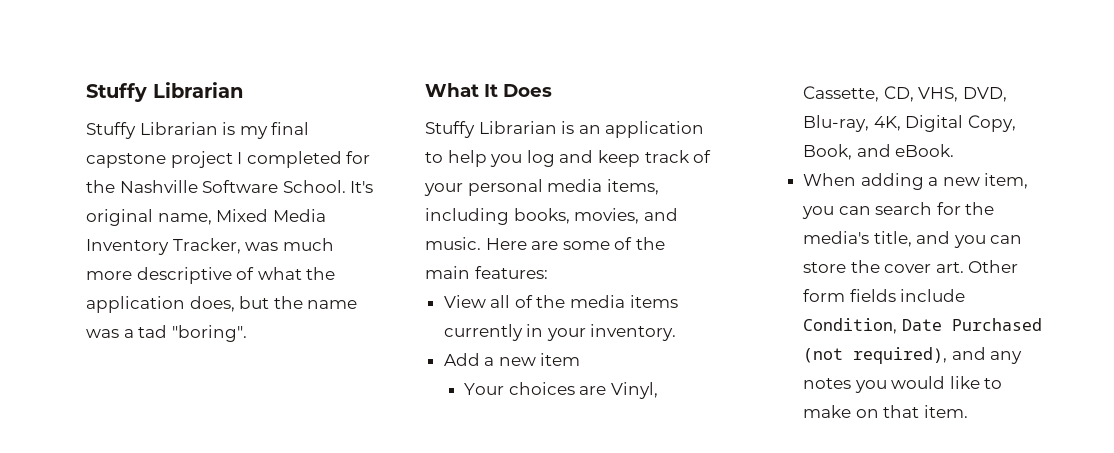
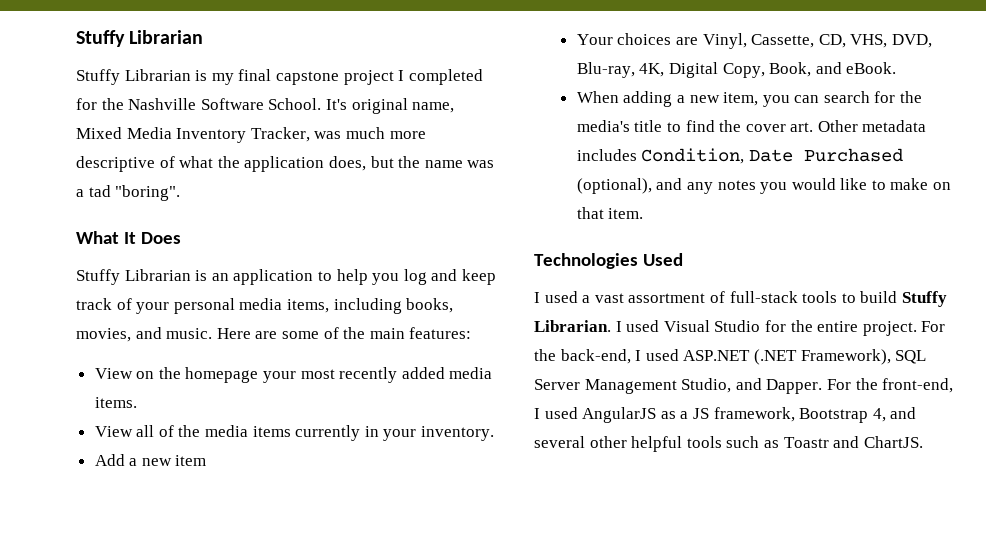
(548, 272) none -> [94,367,493,383] [94,397,137,408] // View on the homepage your most recently added media items.
[873,231,1023,248] [802,262,846,273] title, and you can store -> [634,120,715,132] title to find
[802,289,966,302] form fields include -> [862,120,927,132] [576,149,637,161] metadata includes
[802,347,947,364] (not required), -> [576,178,652,194] (optional),
(968, 411) none -> [534,253,683,269] [534,291,947,307] [534,320,946,336] [534,349,927,365] [534,378,954,394] [534,407,917,423] [534,436,923,452] // Technologies Used // I used a vast assortment of full-stack tools to build Stuffy Librarian. I used Visual Studio for the entire project. For the back-end, I used ASP.NET (.NET Framework), SQL Server Management Studio, and Dapper. For the front-end, I used AngularJS as a JS framework, Bootstrap 4, and several other helpful tools such as Toastr and ChartJS.

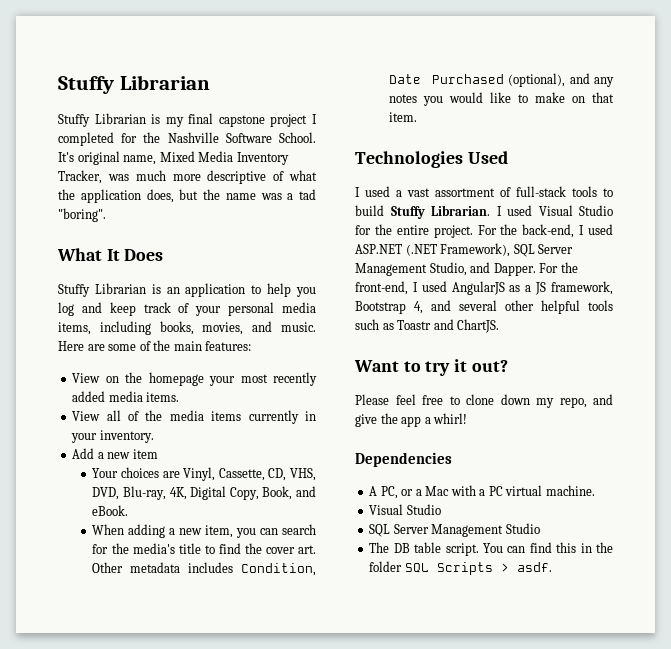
(923, 442) none -> [354,359,508,376] [355,394,613,408] [355,413,468,427] [355,452,452,467] [369,485,595,499] [369,504,441,515] [369,523,540,537] [369,542,613,556] [369,561,552,575] // Want to try it out? // Please feel free to clone down my repo, and give the app a whirl! // Dependencies // A PC, or a Mac with a PC virtual machine. // Visual Studio // SQL Server Management Studio // The DB table script. You can find this in the folder SQL Scripts > asdf.

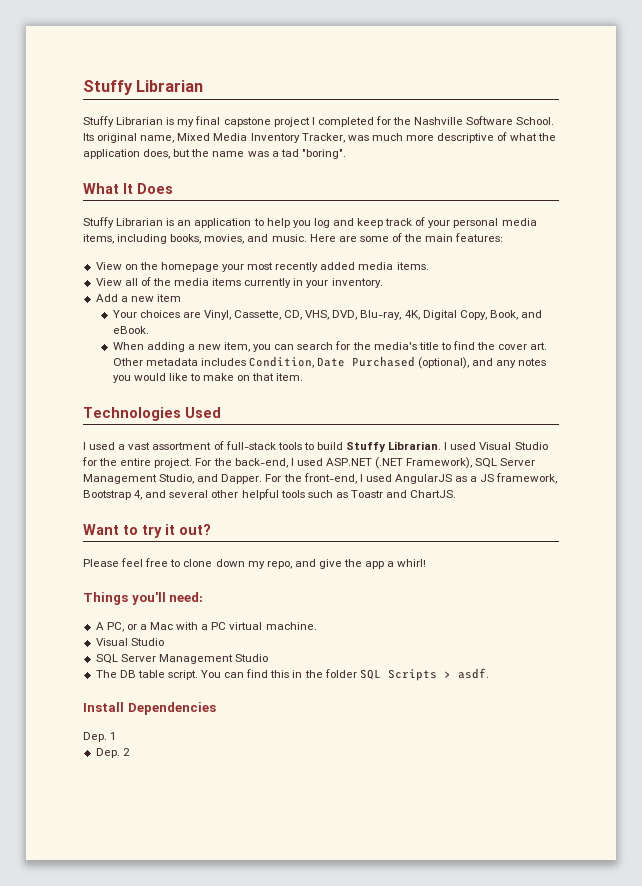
[58,152,74,162] It's -> [83,133,94,141] Its
[355,452,452,467] Dependencies -> [83,592,204,605] Things you'll need:
(552, 567) none -> [83,702,216,715] [83,732,117,742] [95,748,130,758] // Install Dependencies // Dep. 1 // Dep. 2

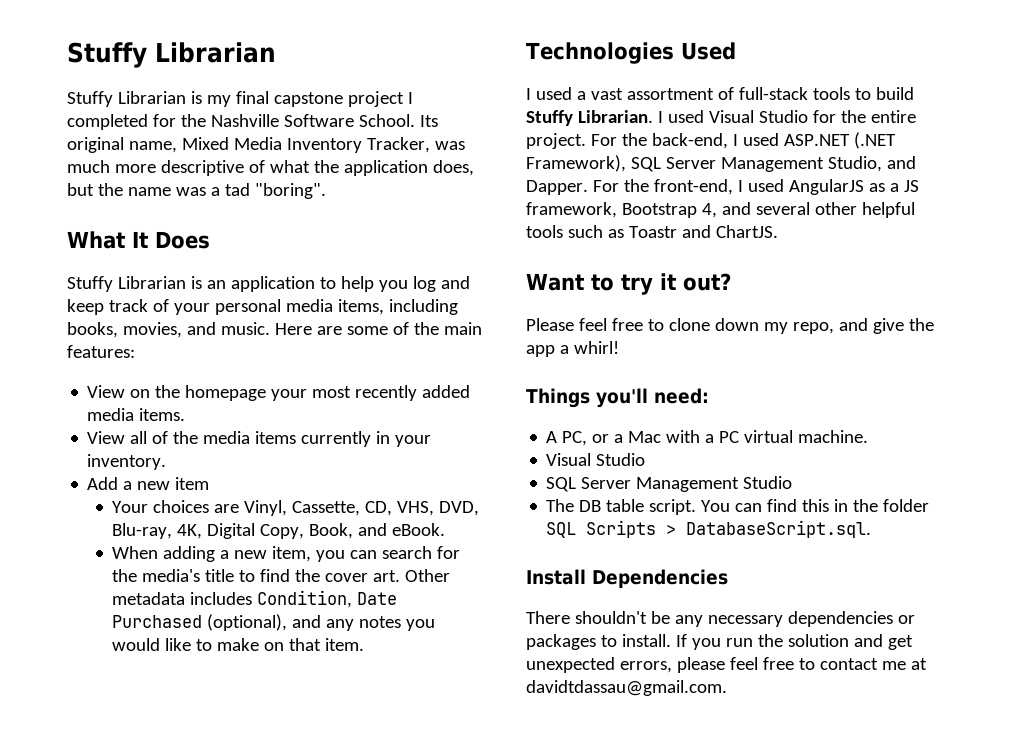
[457,668,489,679] asdf. -> [686,520,872,538] DatabaseScript.sql.
[83,732,117,742] [95,748,130,758] Dep. 1 // Dep. 2 -> [526,611,915,627] [526,634,913,650] [526,657,927,673] [526,680,727,696] There shouldn't be any necessary dependencies or packages to install. If you run the solution and get unexpected errors, please feel free to contact me at davidtdassau@gmail.com.

